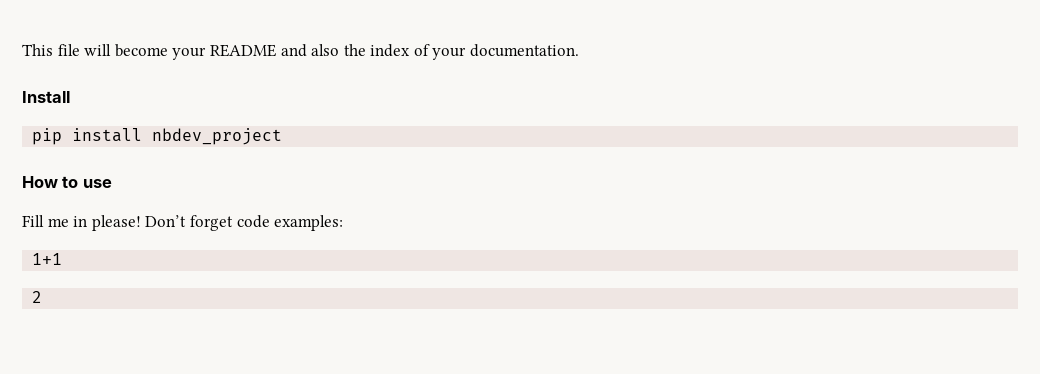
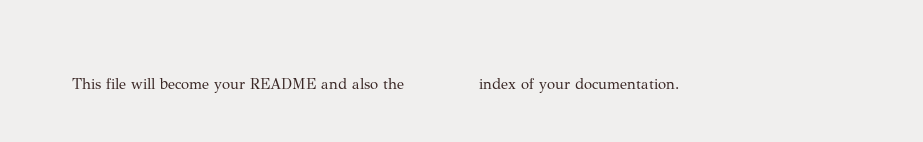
[22,91,70,103] [32,128,283,145] [22,176,112,188] [22,215,344,231] [32,253,63,265] [32,291,43,303] // Install // pip install nbdev_project // How to use // Fill me in please! Don’t forget code examples: // 1+1 // 2 -> (679, 84) none

